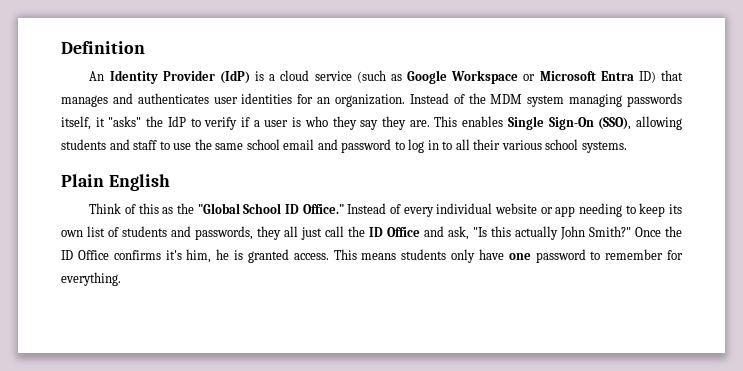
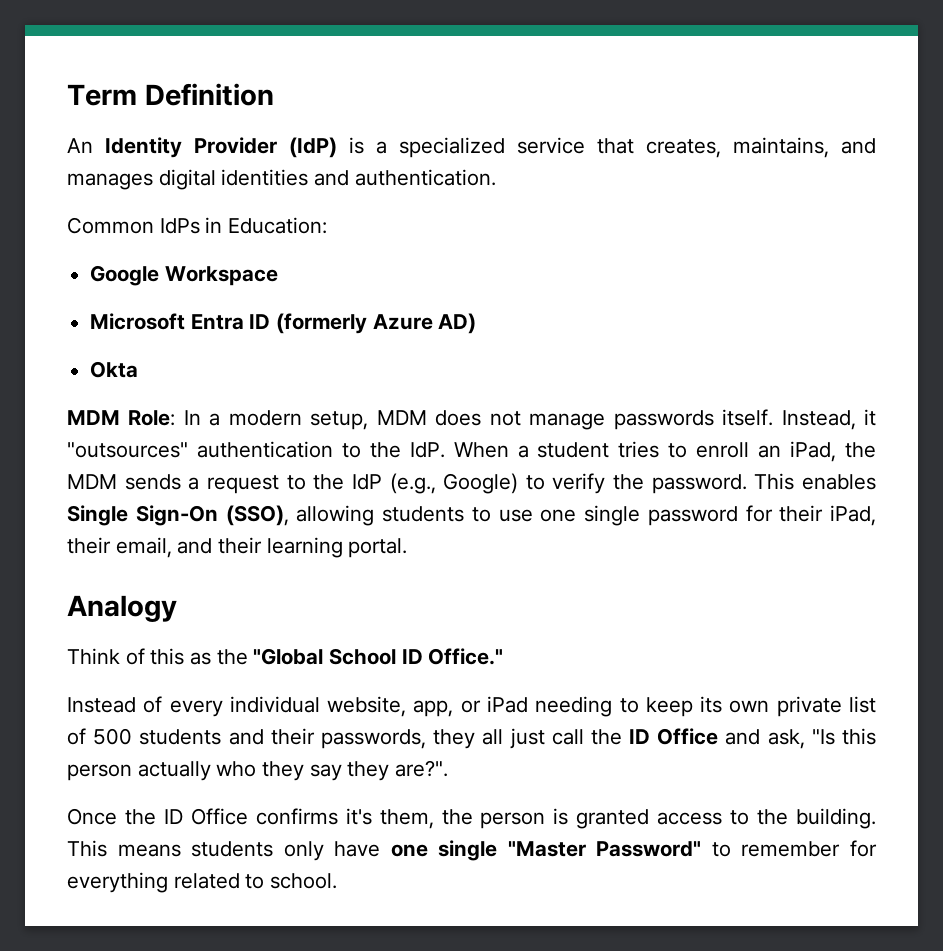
(61, 47) none -> [67,84,137,106] Term
[280,70,402,83] cloud service (such as -> [399,137,876,158] [67,169,496,190] [67,217,328,234] specialized service that creates, maintains, and manages digital identities and authentication. // Common IdPs in Education: //
[523,74,536,81] or -> (278, 276) //
[638,70,684,83] [61,93,682,107] [61,116,430,130] ID) that manages and authenticates user identities for an organization. Instead of the MDM system managing passwords itself, it "asks" the IdP to verify if a user is who they say they are. -> [249,313,477,334] [90,361,139,378] [67,409,876,430] [67,441,876,462] [67,473,747,494] ID (formerly Azure AD) // Okta // MDM Role: In a modern setup, MDM does not manage passwords itself. Instead, it "outsources" authentication to the IdP. When a student tries to enroll an iPad, the MDM sends a request to the IdP (e.g., Google) to verify the password.
[109,139,627,153] [61,174,170,191] and staff to use the same school email and password to log in to all their various school systems. // Plain English -> [471,505,876,526] [67,537,408,558] [67,595,177,622] to use one single password for their iPad, their email, and their learning portal. // Analogy
(344, 209) none -> (504, 656) //
[495,203,576,217] website or app -> [327,696,528,717] website, app, or iPad
(83, 233) none -> [776,696,842,717] private
[122,226,191,237] students and -> [93,728,315,745] 500 students and their
[515,226,631,240] actually John Smith?" -> [67,760,449,781] person actually who they say they are?". //
[186,249,329,263] him, he is granted access. -> [379,808,877,829] them, the person is granted access to the building.
[535,249,684,263] [61,272,121,286] password to remember for everything. -> [438,840,877,861] [67,872,338,893] single "Master Password" to remember for everything related to school.

